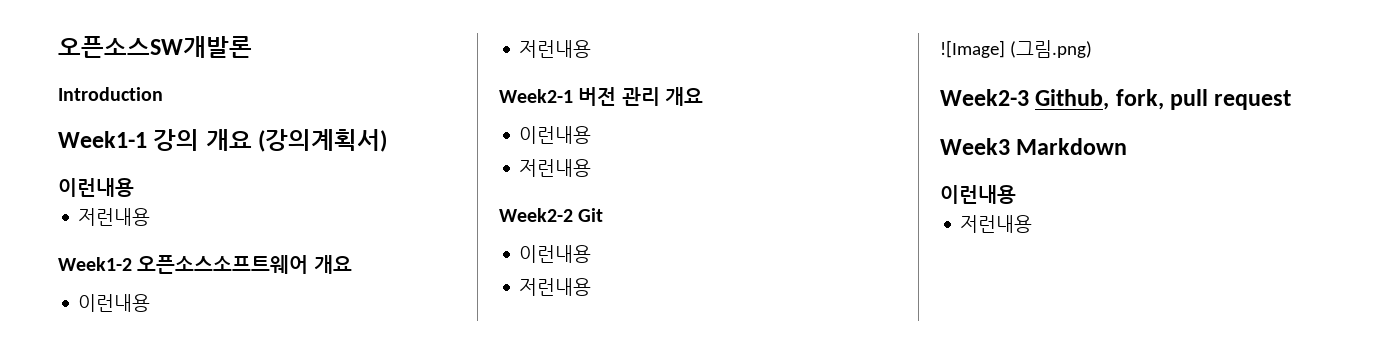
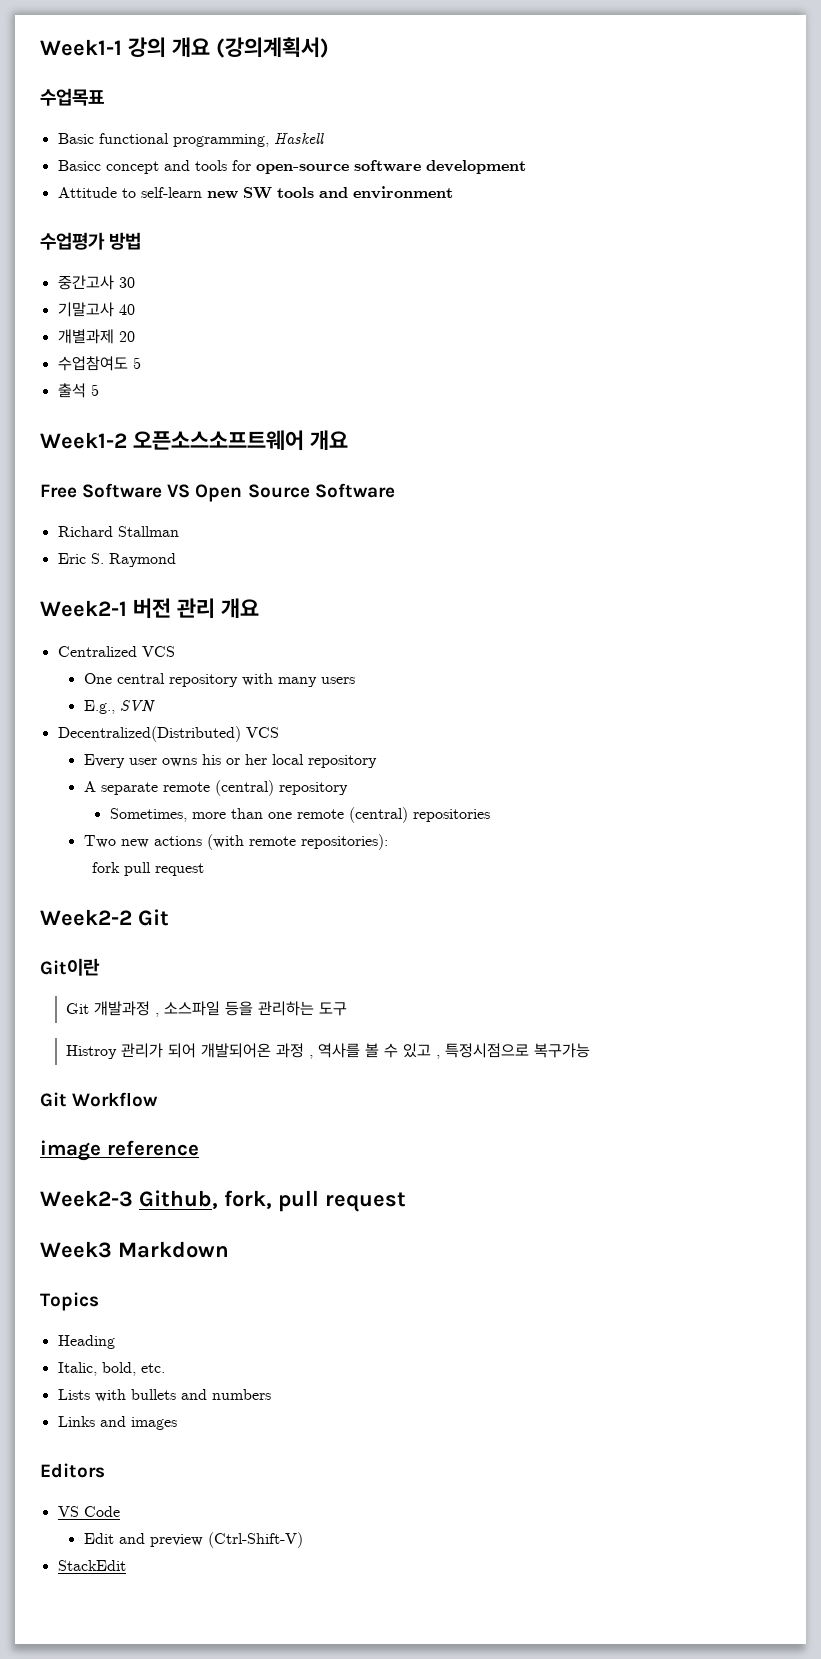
[58,36,252,58] [58,87,163,101] 오픈소스SW개발론 // Introduction // -> (40, 47) none
[58,178,134,197] [78,208,151,226] [58,255,352,274] [78,294,151,312] [519,40,592,58] [499,87,704,106] [519,126,592,144] [519,159,592,177] [499,208,604,222] [519,245,592,263] [519,278,592,296] [940,40,1092,58] 이런내용 // 저런내용 // Week1-2 오픈소스소프트웨어 개요 // 이런내용 // 저런내용 // Week2-1 버전 관리 개요 // 이런내용 // 저런내용 // Week2-2 Git // 이런내용 // 저런내용 // ![Image] (그림.png) -> [40,88,104,106] [57,133,324,147] [57,160,526,174] [57,186,453,199] [40,232,142,250] [57,275,135,290] [57,302,135,317] [57,329,135,344] [57,356,141,371] [57,383,99,398] [40,430,348,451] [40,483,395,502] [57,526,179,537] [57,553,176,567] [40,598,259,619] [57,646,175,657] [83,673,355,687] [83,700,155,714] [57,726,279,742] [83,754,377,768] [83,780,348,796] [109,807,490,823] [83,834,388,850] [92,862,205,876] [40,909,169,926] [40,958,100,976] [66,1001,348,1017] [66,1043,591,1059] [40,1092,159,1107] [40,1140,199,1161] 수업목표 // Basic functional programming, Haskell // Basicc concept and tools for open-source software development // Attitude to self-learn new SW tools and environment // 수업평가 방법 // 중간고사 30 // 기말고사 40 // 개별과제 20 // 수업참여도 5 // 출석 5 // Week1-2 오픈소스소프트웨어 개요 // Free Software VS Open Source Software // Richard Stallman // Eric S. Raymond // Week2-1 버전 관리 개요 // Centralized VCS // One central repository with many users // E.g., SVN // Decentralized(Distributed) VCS // Every user owns his or her local repository // A separate remote (central) repository // Sometimes, more than one remote (central) repositories // Two new actions (with remote repositories): // fork pull request // Week2-2 Git // Git이란 // Git 개발과정 , 소스파일 등을 관리하는 도구 // Histroy 관리가 되어 개발되어온 과정 , 역사를 볼 수 있고 , 특정시점으로 복구가능 // Git Workflow // image reference
[940,185,1016,204] [960,215,1033,233] 이런내용 // 저런내용 -> [40,1292,99,1311] [57,1335,115,1349] [57,1362,165,1376] [57,1389,271,1402] [57,1416,177,1430] [40,1463,105,1478] [57,1506,120,1517] [83,1532,303,1548] [57,1560,126,1571] Topics // Heading // Italic, bold, etc. // Lists with bullets and numbers // Links and images // Editors // VS Code // Edit and preview (Ctrl-Shift-V) // StackEdit

